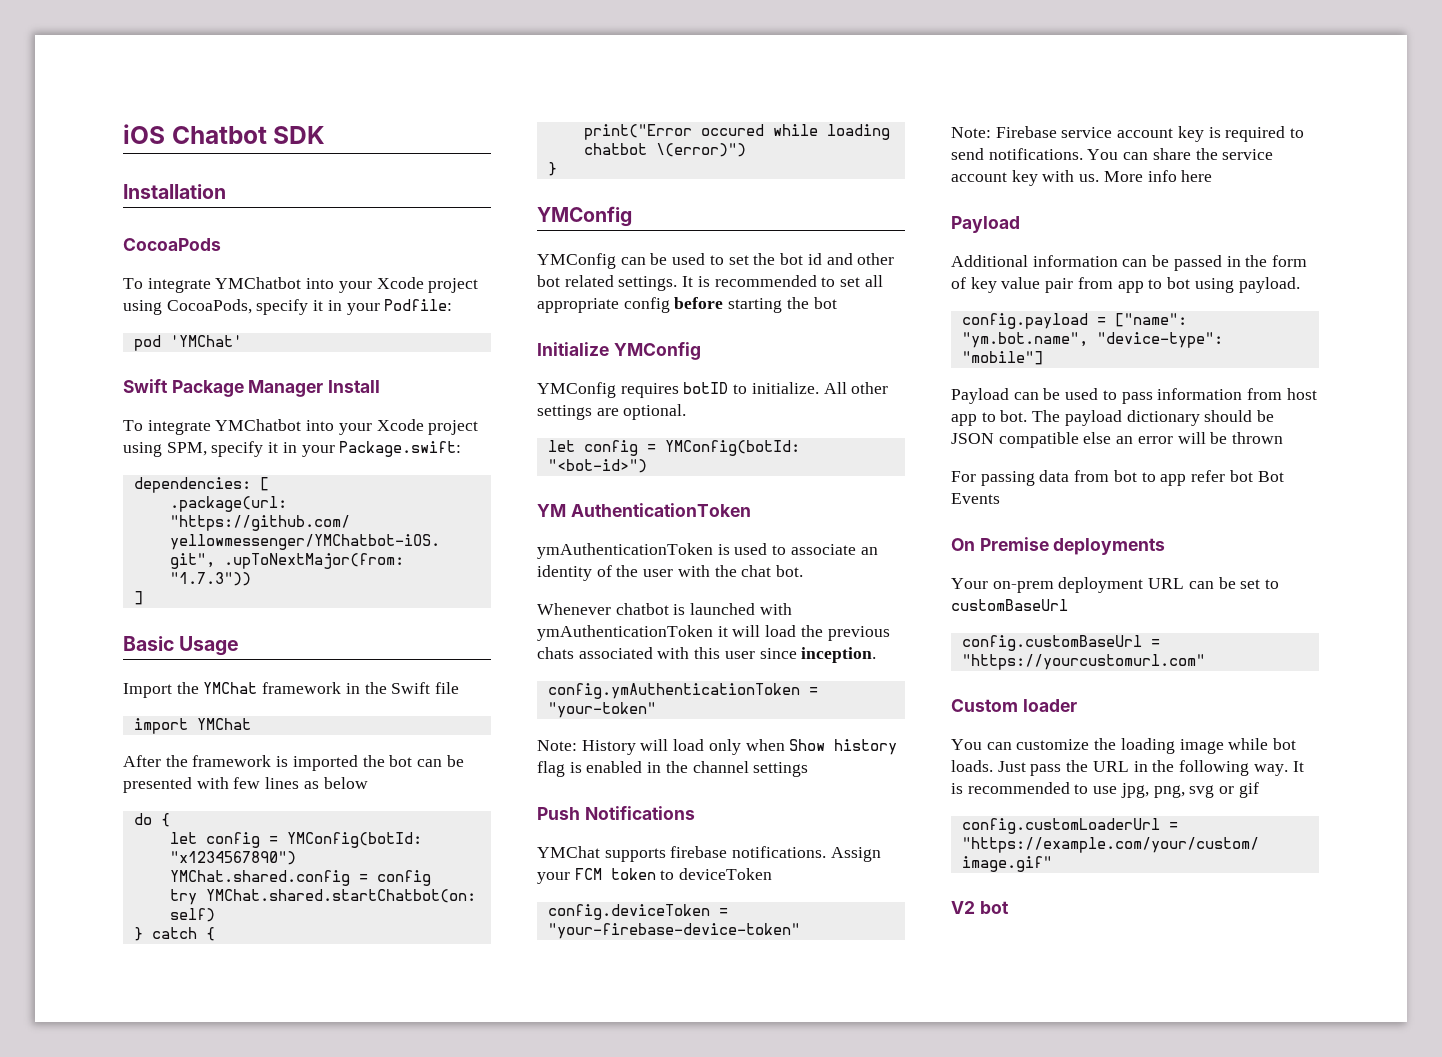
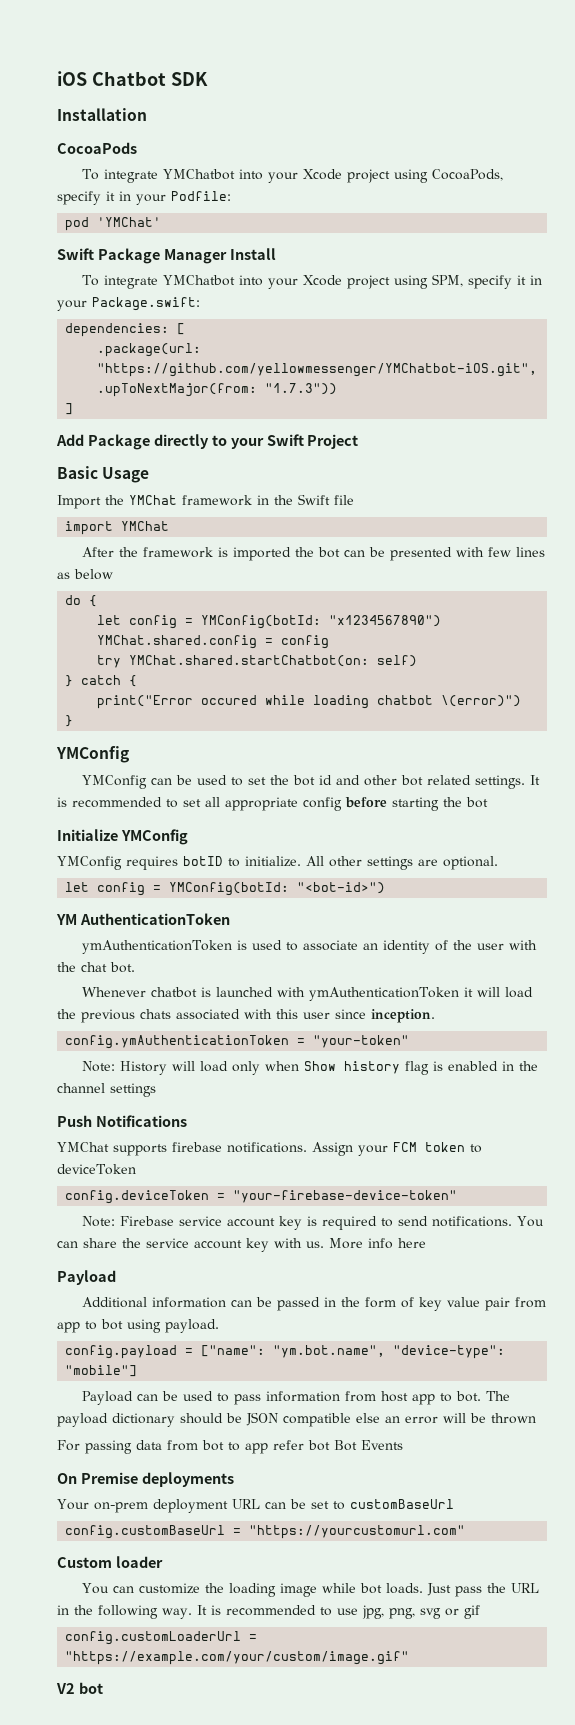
(143, 598) none -> [56,434,359,450] // Add Package directly to your Swift Project

